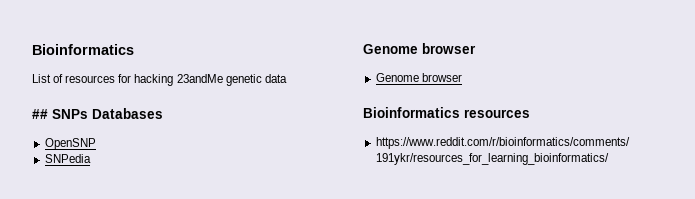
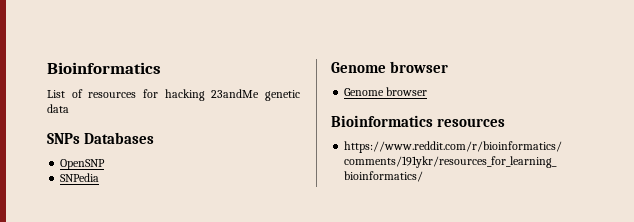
[32,109,48,119] ## -> (69, 108) none

